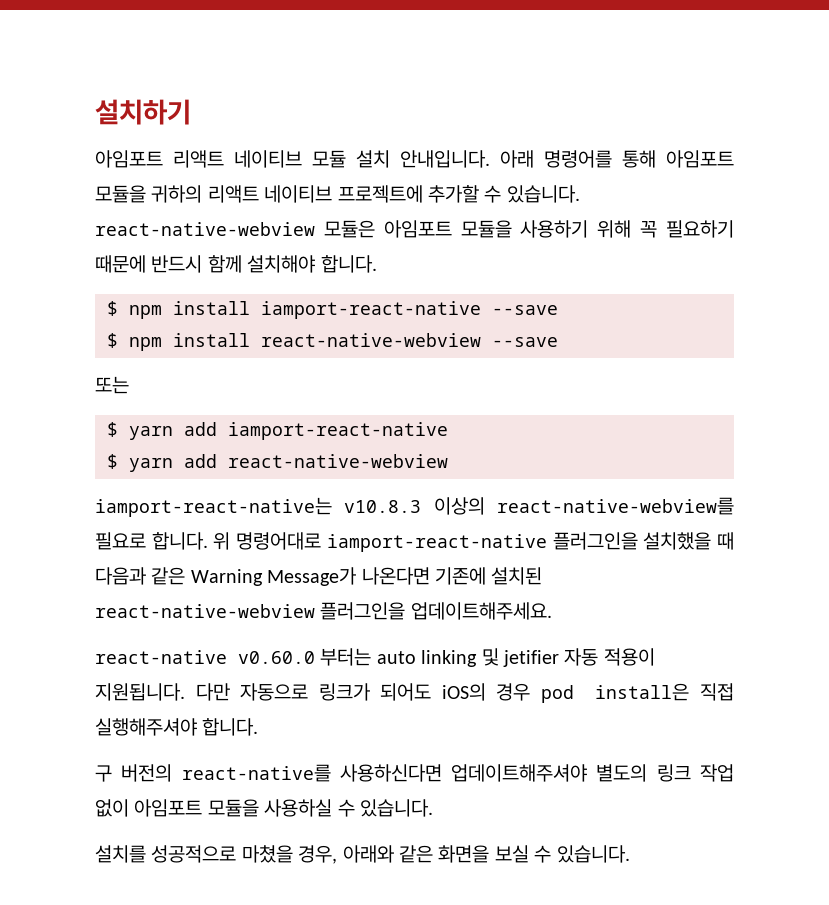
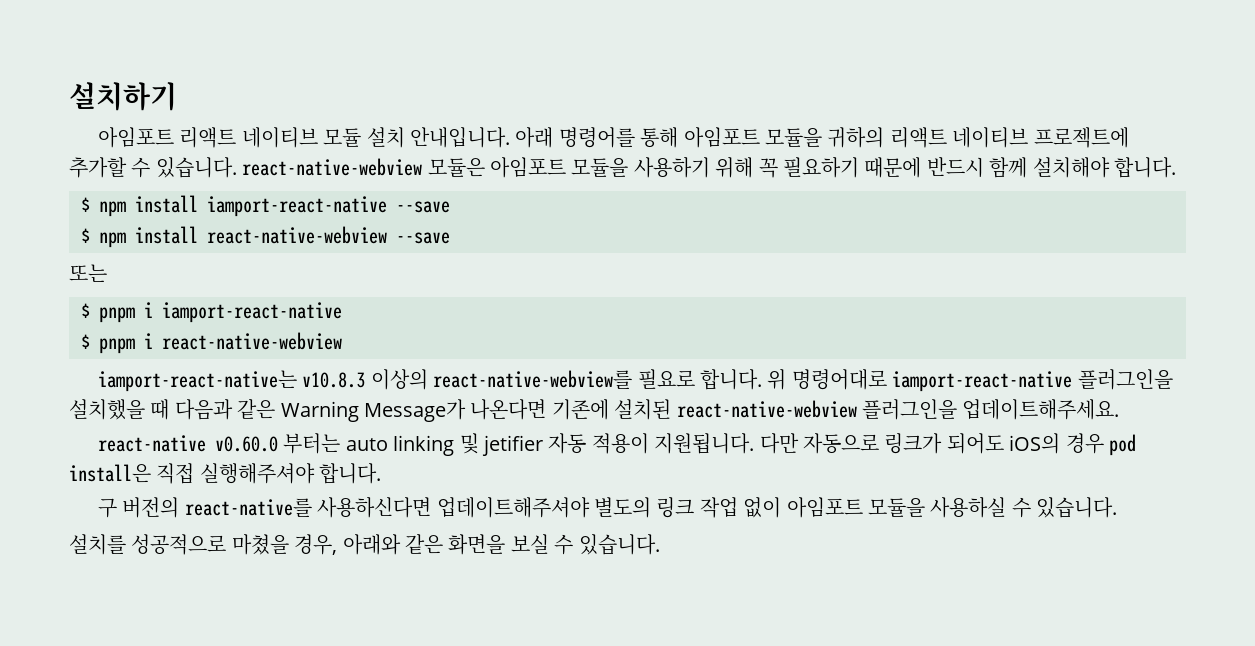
[129,422,217,440] yarn add -> [99,302,153,323] pnpm i
[129,454,217,472] yarn add -> [99,333,153,354] pnpm i

